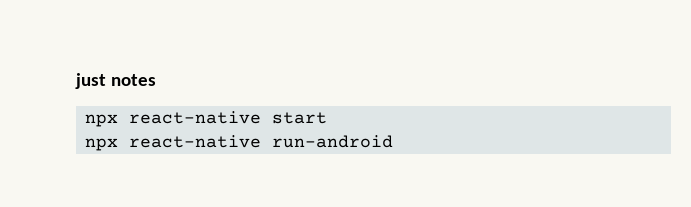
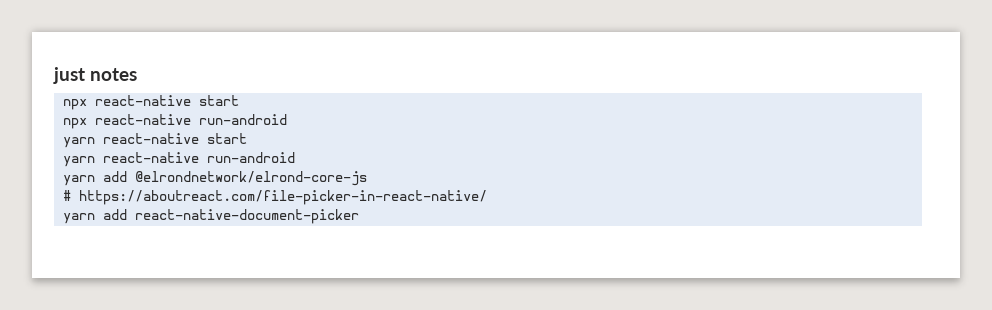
(393, 141) none -> [62,133,247,148] [62,152,295,167] [62,171,367,186] [62,190,487,205] [62,209,359,224] // yarn react-native start // yarn react-native run-android // yarn add @elrondnetwork/elrond-core-js // # https://aboutreact.com/file-picker-in-react-native/ // yarn add react-native-document-picker

